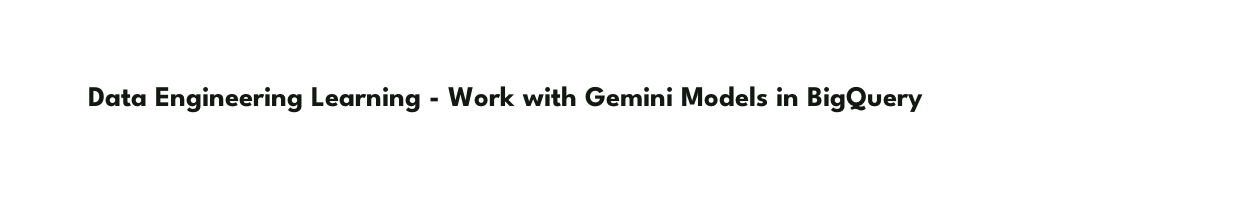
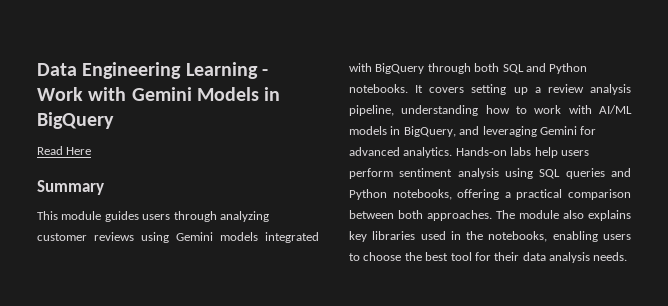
(923, 99) none -> [37,146,92,155] [37,180,104,195] [37,211,269,222] [37,232,319,243] [349,63,588,74] [349,84,631,95] [349,105,632,116] [349,126,597,137] [349,147,589,158] [349,168,631,179] [349,189,631,200] [349,210,631,221] [349,231,631,242] [349,252,628,263] // Read Here // Summary // This module guides users through analyzing customer reviews using Gemini models integrated with BigQuery through both SQL and Python notebooks. It covers setting up a review analysis pipeline, understanding how to work with AI/ML models in BigQuery, and leveraging Gemini for advanced analytics. Hands-on labs help users perform sentiment analysis using SQL queries and Python notebooks, offering a practical comparison between both approaches. The module also explains key libraries used in the notebooks, enabling users to choose the best tool for their data analysis needs.

